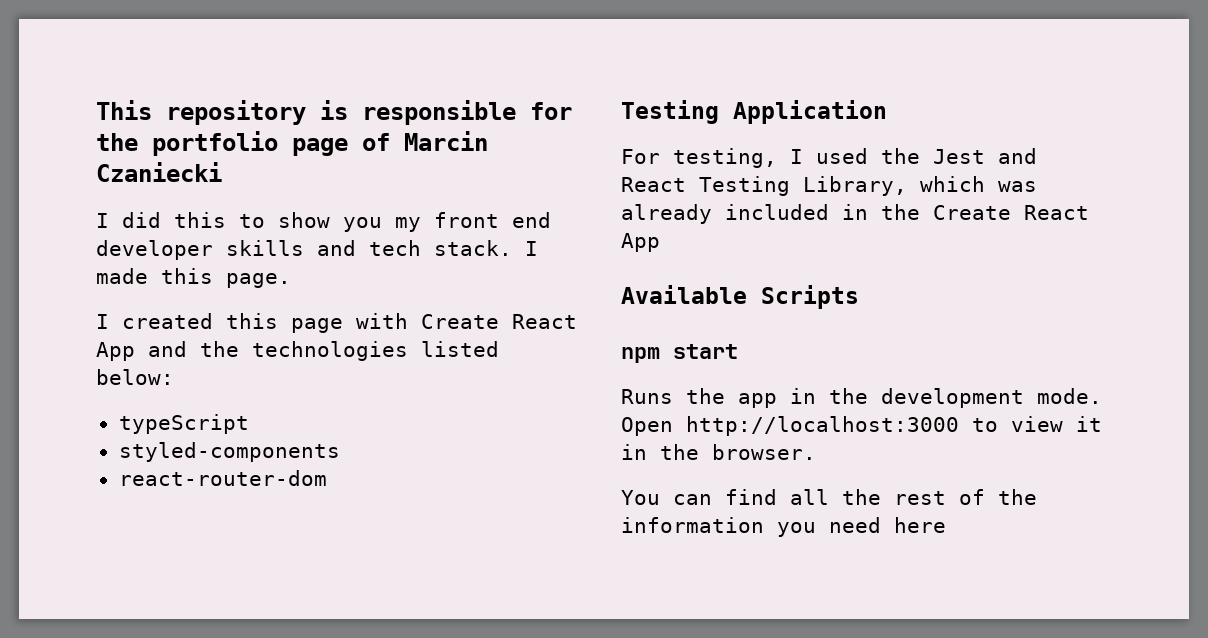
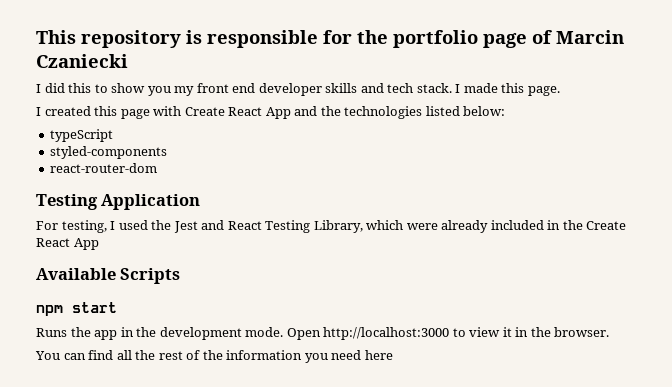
[998,181,1037,192] was -> [406,223,438,230] were

